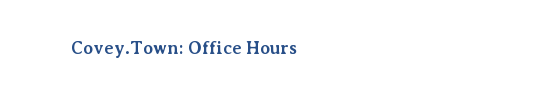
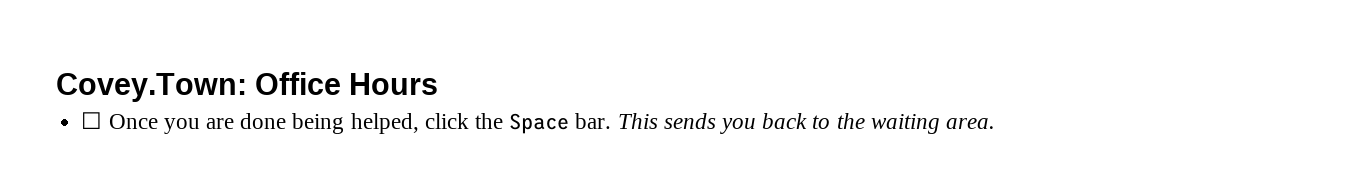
(298, 47) none -> [81,112,996,134] // ☐ Once you are done being helped, click the Space bar. This sends you back to the waiting area.

